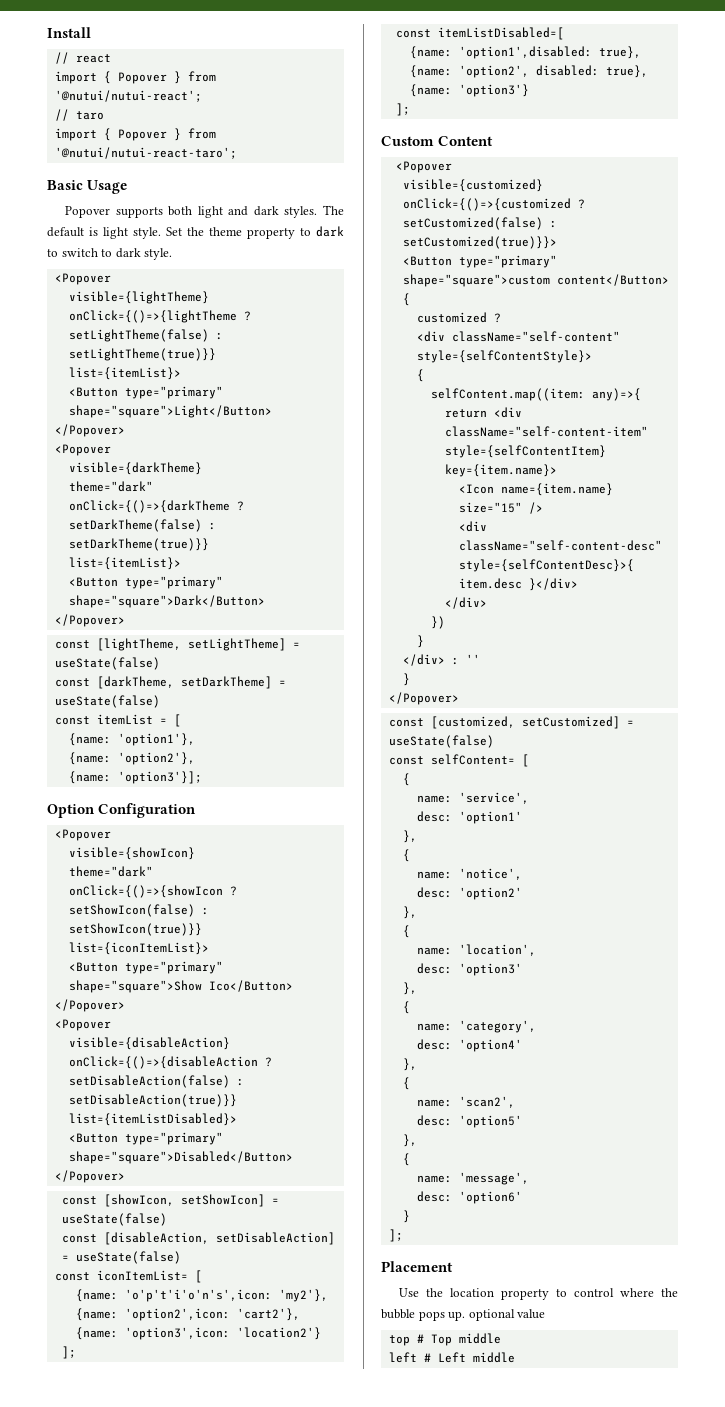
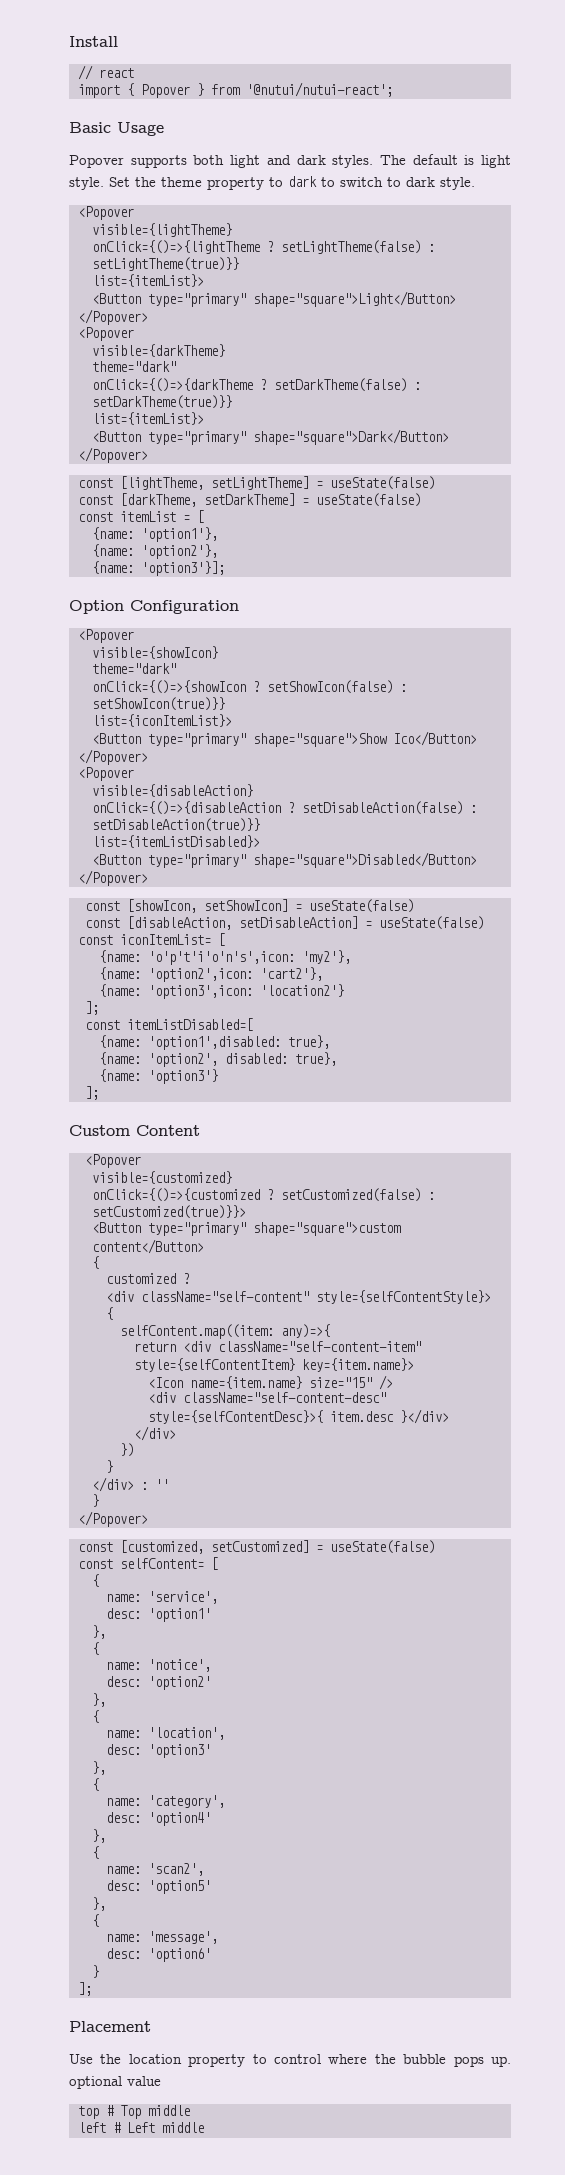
[54,109,104,121] [54,128,216,141] [54,147,237,159] // // taro // import { Popover } from '@nutui/nutui-react-taro'; -> (393, 89) none

